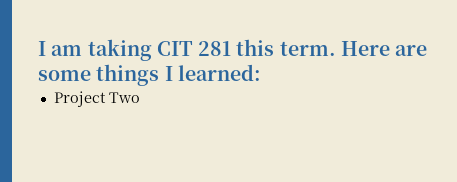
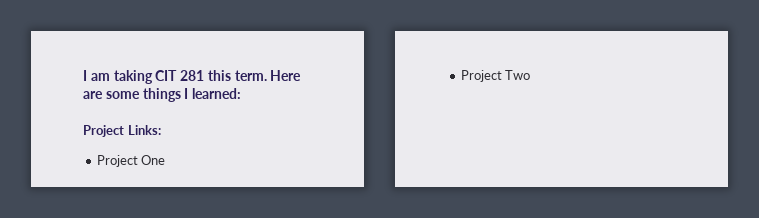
(261, 72) none -> [83,125,161,137] [96,155,166,167] // Project Links: // Project One

